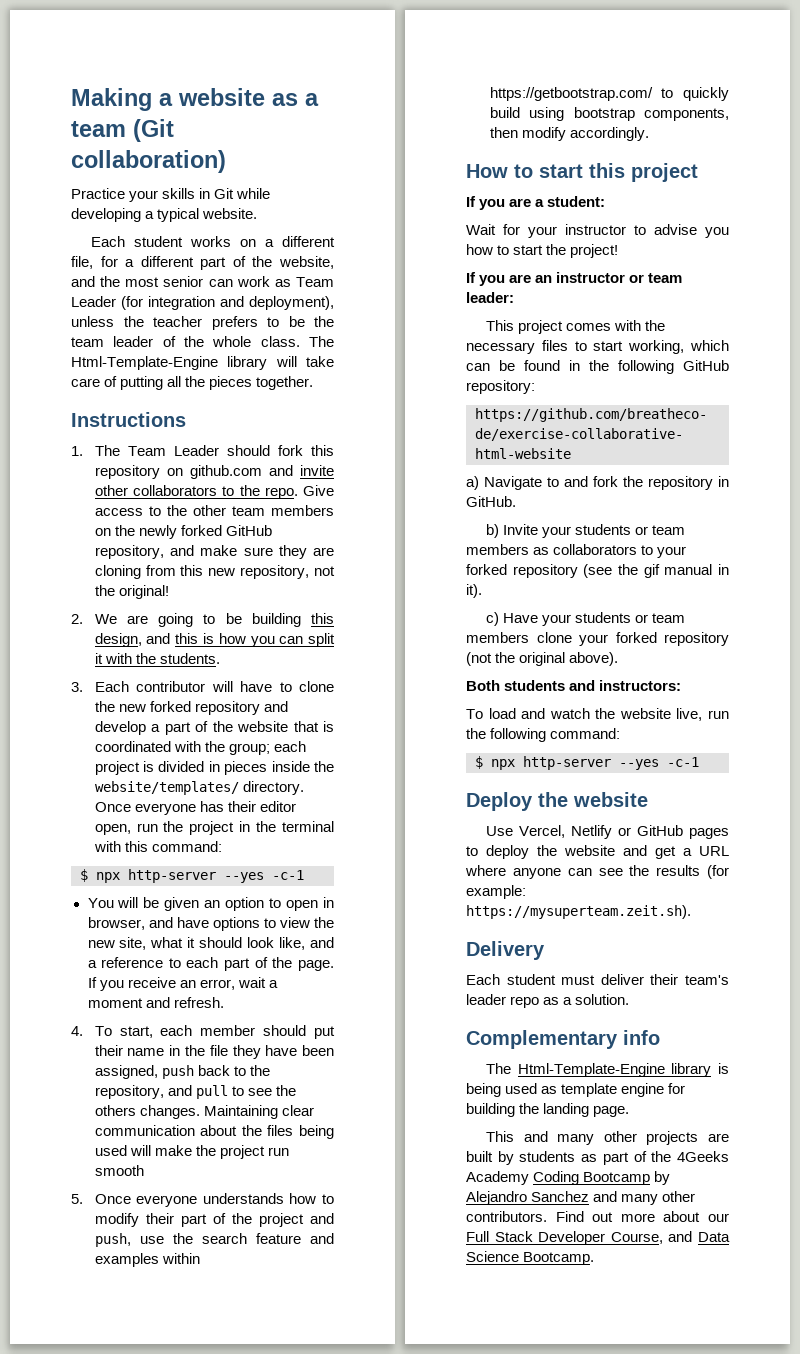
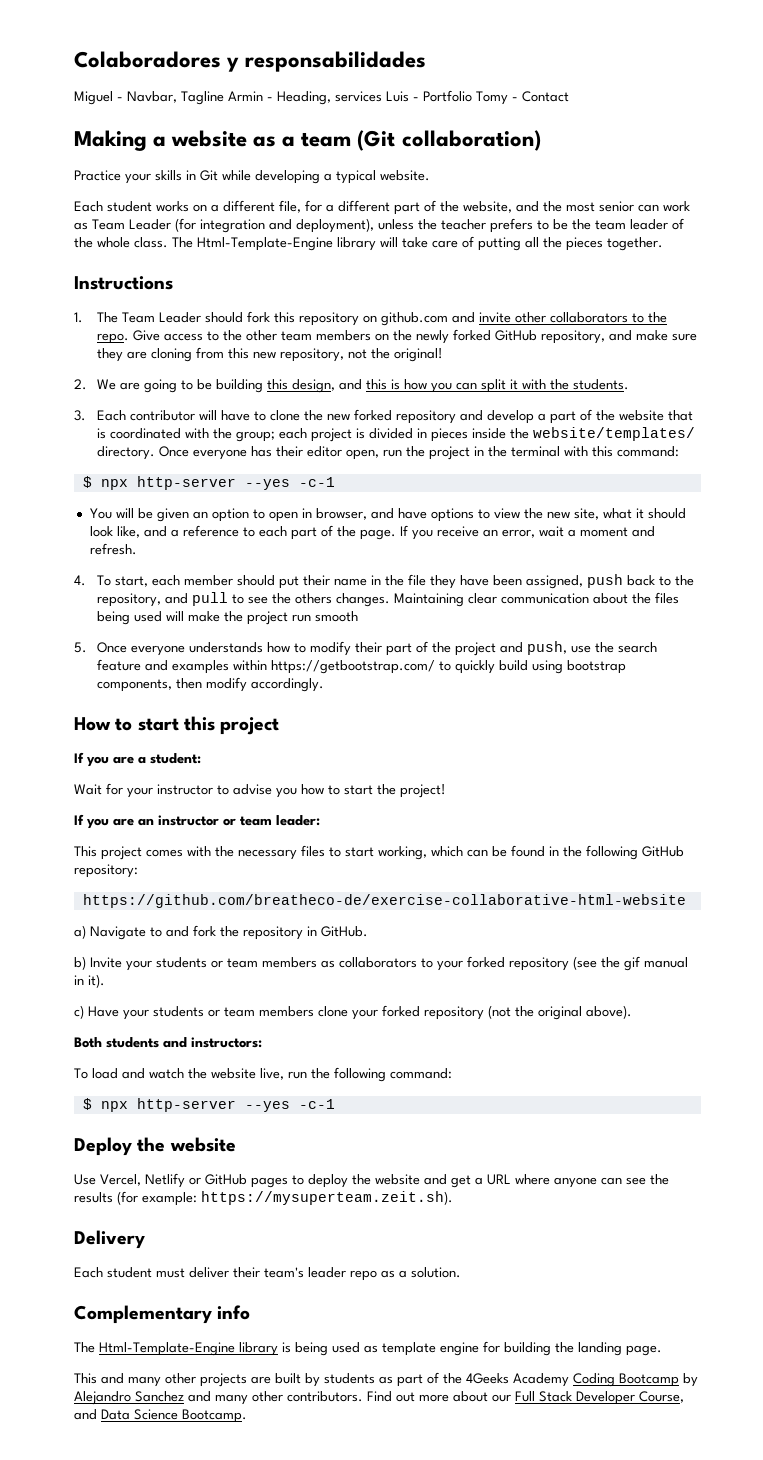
(71, 99) none -> [74,51,427,72] [74,90,569,105] Colaboradores y responsabilidades // Miguel - Navbar, Tagline Armin - Heading, services Luis - Portfolio Tomy - Contact //

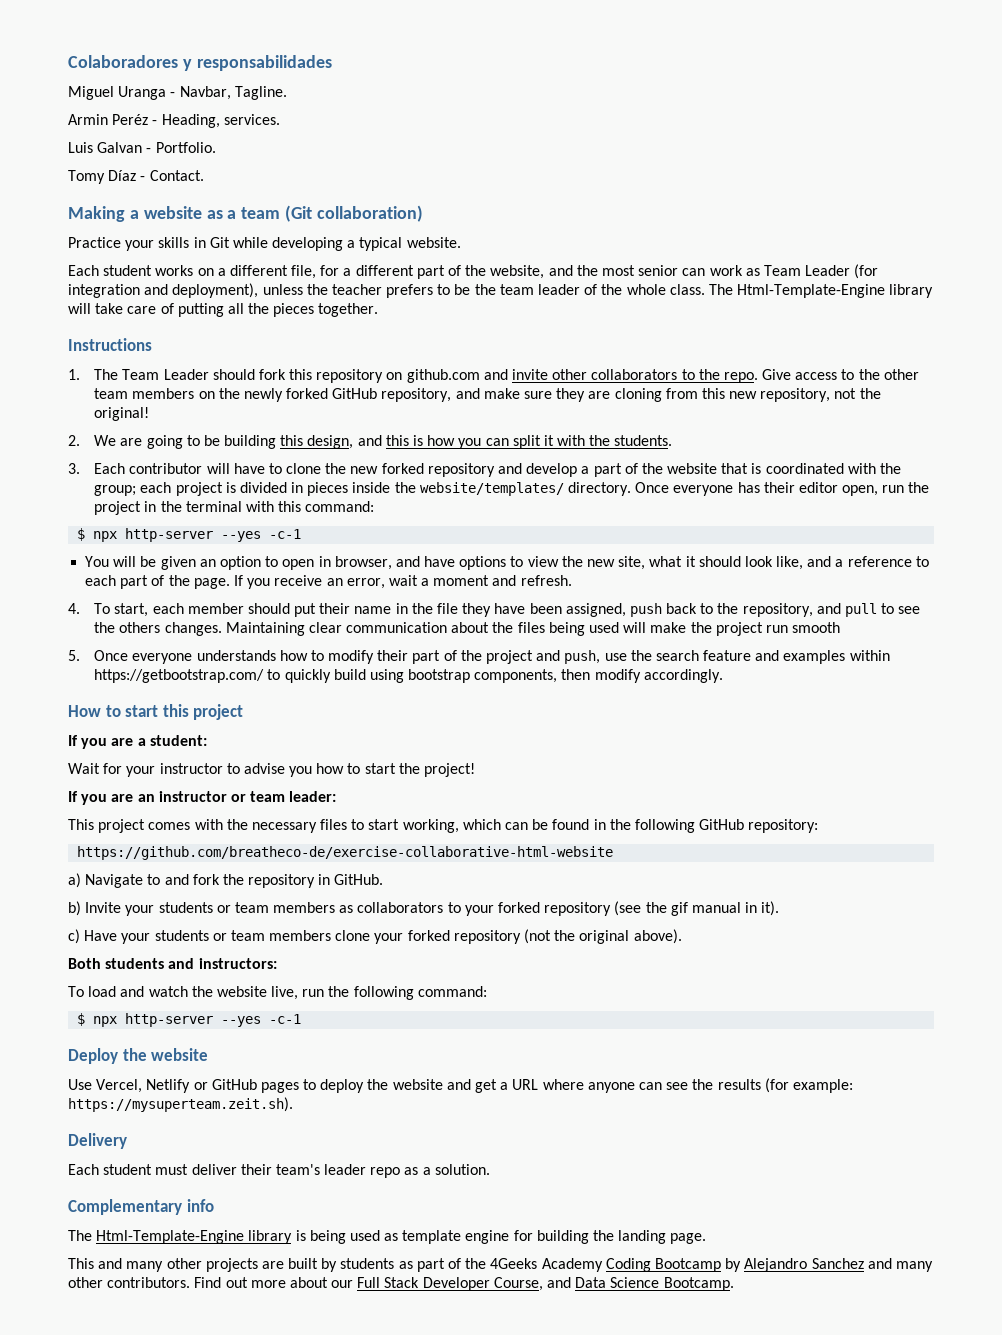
(113, 98) none -> [118,86,167,100] Uranga
[181,90,569,105] Tagline Armin - Heading, services Luis - Portfolio Tomy - Contact -> [234,86,287,100] [68,114,280,128] [68,142,216,153] [68,170,204,184] Tagline. // Armin Peréz - Heading, services. // Luis Galvan - Portfolio. // Tomy Díaz - Contact.

